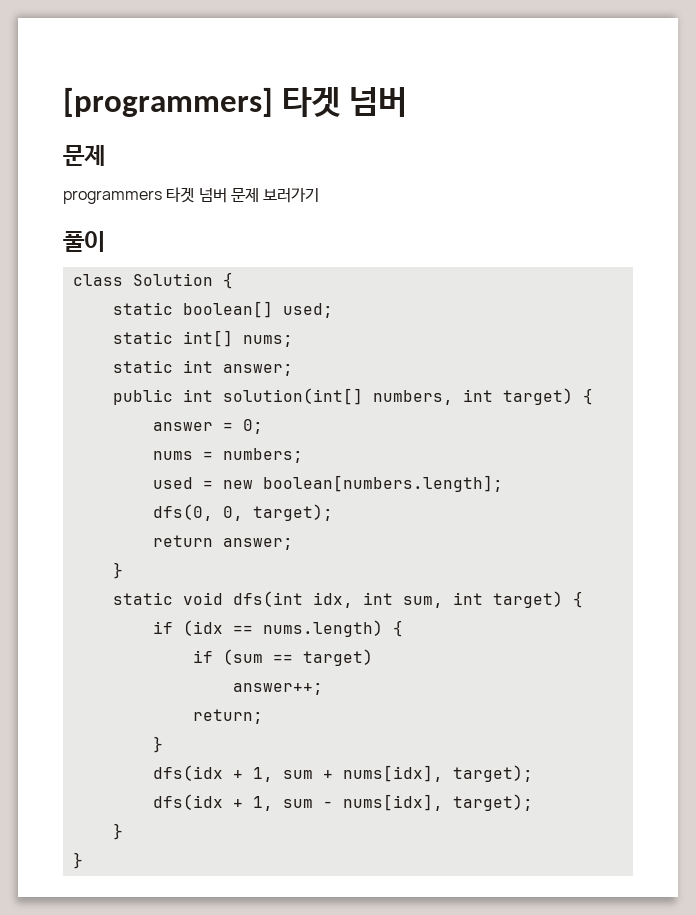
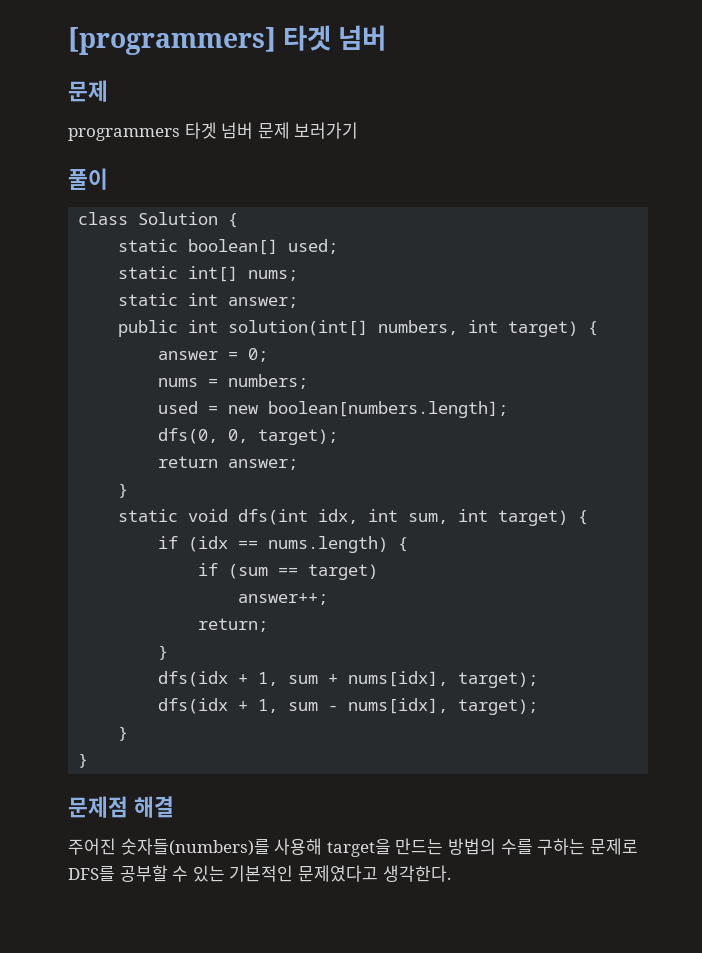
(83, 860) none -> [68,796,174,818] [68,838,638,857] [68,865,451,882] // 문제점 해결 // 주어진 숫자들(numbers)를 사용해 target을 만드는 방법의 수를 구하는 문제로 DFS를 공부할 수 있는 기본적인 문제였다고 생각한다.

